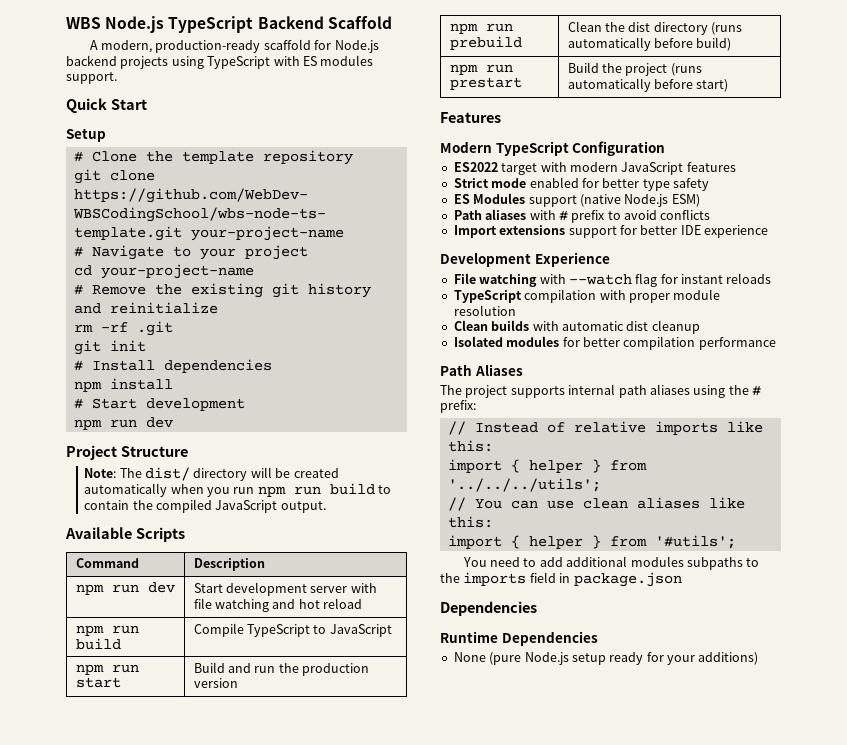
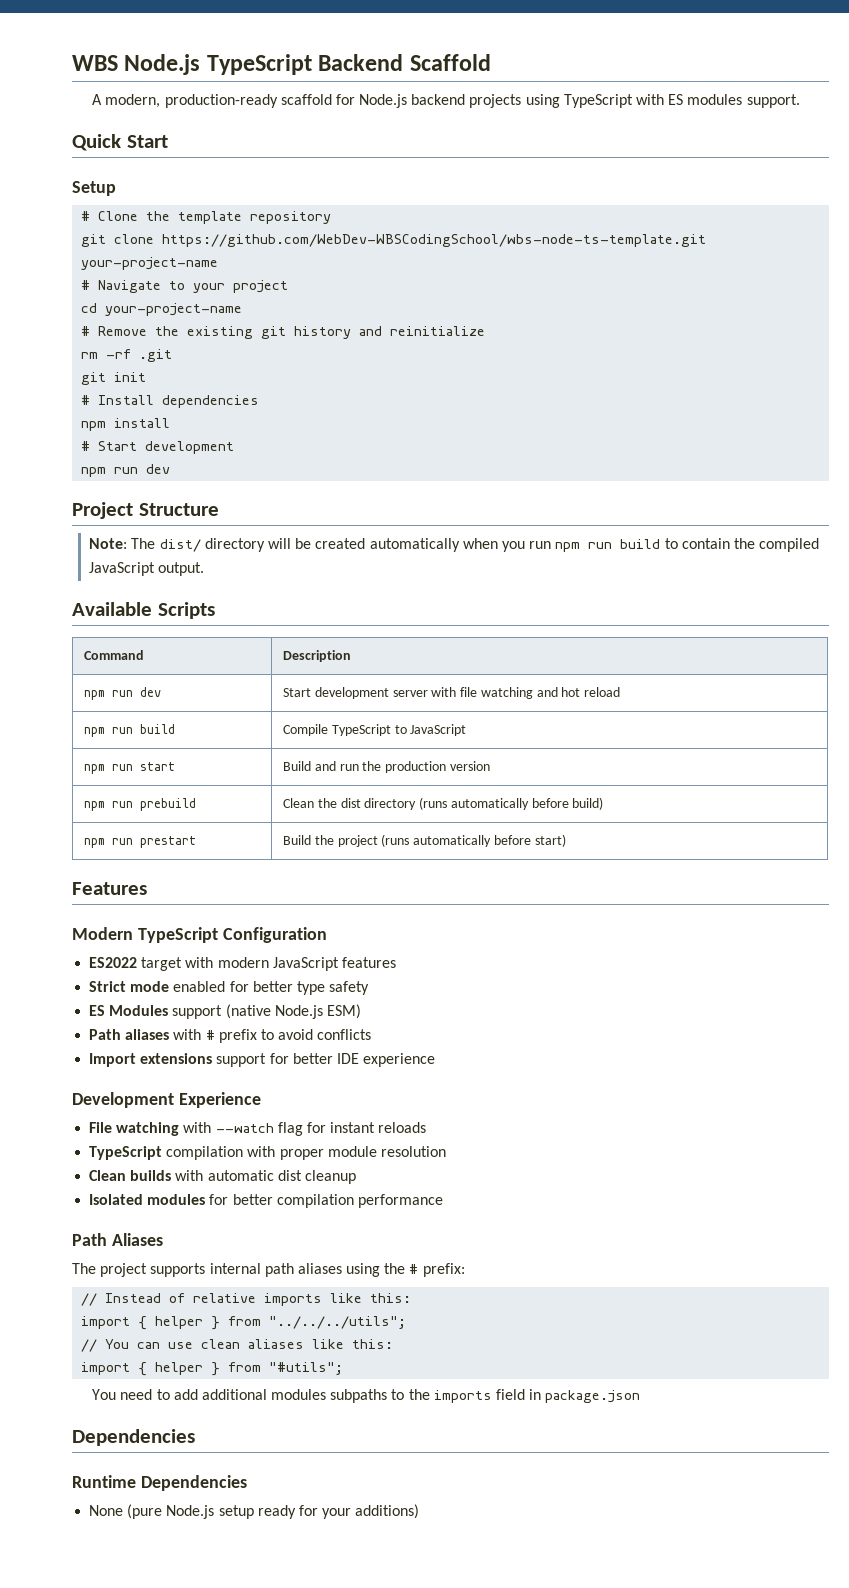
[447,478,601,492] '../../../utils'; -> [269,1316,407,1329] "../../../utils";
[654,535,736,549] '#utils'; -> [269,1362,344,1375] "#utils";

